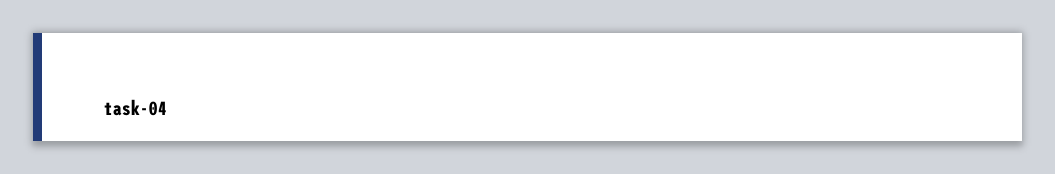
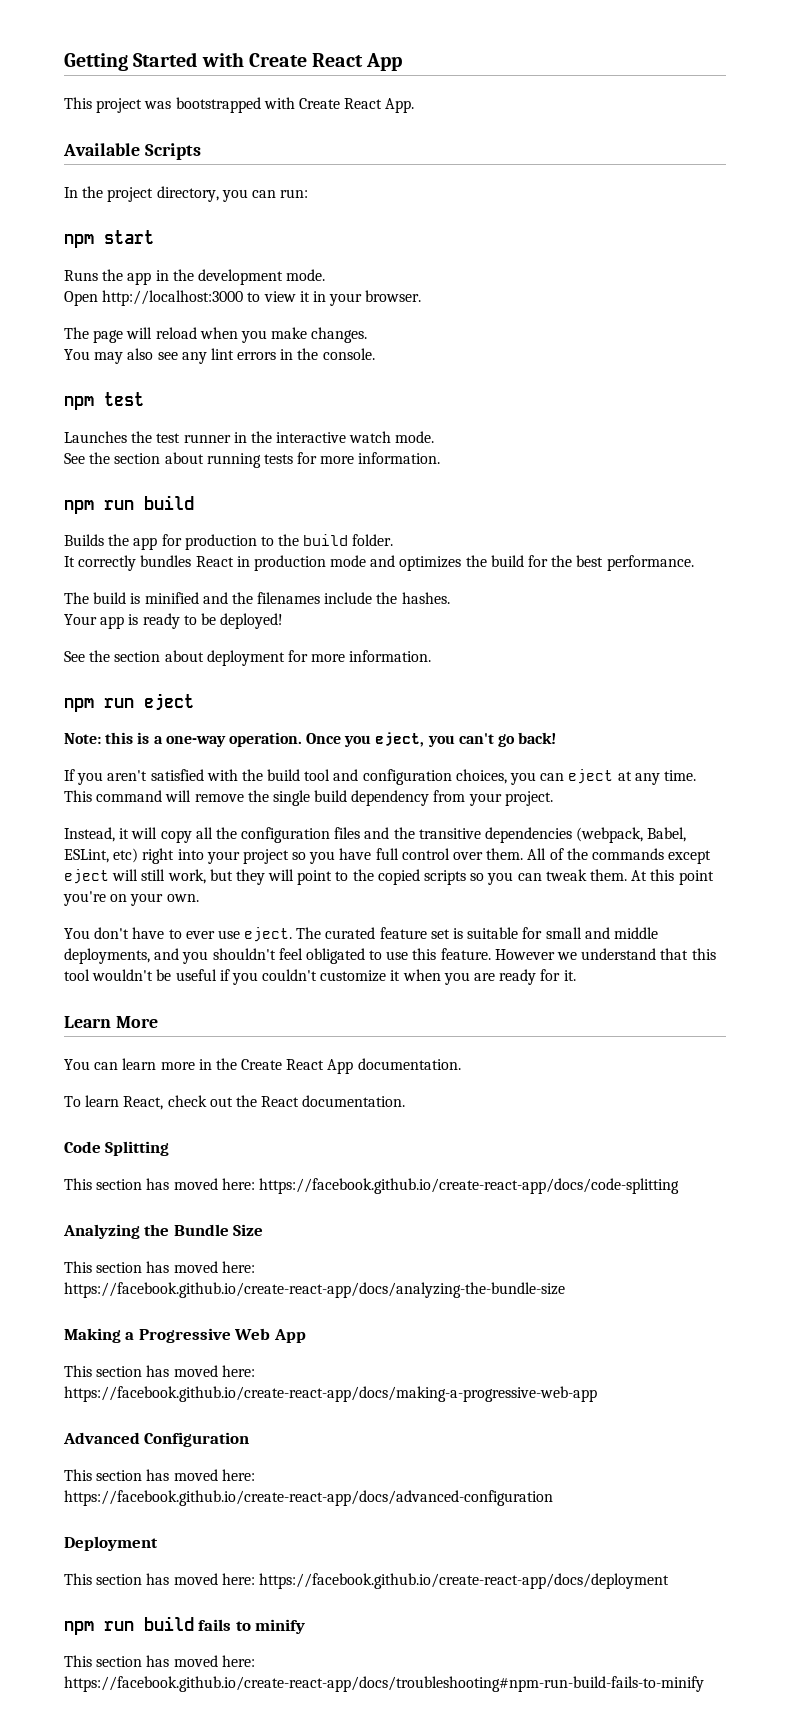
[104,99,167,116] task-04 -> [64,52,403,71] [64,97,415,113] [63,143,201,160] [64,186,309,202] [64,230,154,248] [64,269,326,285] [64,290,422,306] [64,327,368,343] [64,348,375,364] [64,392,144,410] [64,431,435,443] [64,452,441,468] [64,495,194,514] [64,534,394,550] [64,555,694,571] [64,592,450,604] [64,613,284,629] [64,650,432,666] [64,693,194,712] [64,732,557,747] [64,769,696,785] [64,790,553,806] [64,827,687,843] [64,848,712,864] [64,869,714,885] [63,891,199,906] [64,927,658,942] [64,948,716,964] [64,969,576,985] [64,1016,158,1028] [64,1058,461,1074] [64,1095,406,1110] [64,1141,170,1156] [64,1178,679,1194] [63,1224,264,1239] [64,1261,255,1273] [64,1282,565,1298] [64,1328,306,1343] [64,1365,255,1377] [64,1386,597,1402] [63,1432,250,1447] [64,1469,255,1481] [64,1490,553,1506] [64,1536,158,1551] [64,1573,669,1589] [64,1616,306,1635] [64,1655,255,1667] [64,1676,704,1692] Getting Started with Create React App // This project was bootstrapped with Create React App. // Available Scripts // In the project directory, you can run: // npm start // Runs the app in the development mode. // Open http://localhost:3000 to view it in your browser. // The page will reload when you make changes. // You may also see any lint errors in the console. // npm test // Launches the test runner in the interactive watch mode. // See the section about running tests for more information. // npm run build // Builds the app for production to the build folder. // It correctly bundles React in production mode and optimizes the build for the best performance. // The build is minified and the filenames include the hashes. // Your app is ready to be deployed! // See the section about deployment for more information. // npm run eject // Note: this is a one-way operation. Once you eject, you can't go back! // If you aren't satisfied with the build tool and configuration choices, you can eject at any time. This command will remove the single build dependency from your project. // Instead, it will copy all the configuration files and the transitive dependencies (webpack, Babel, ESLint, etc) right into your project so you have full control over them. All of the commands except eject will still work, but they will point to the copied scripts so you can tweak them. At this point you're on your own. // You don't have to ever use eject. The curated feature set is suitable for small and middle deployments, and you shouldn't feel obligated to use this feature. However we understand that this tool wouldn't be useful if you couldn't customize it when you are ready for it. // Learn More // You can learn more in the Create React App documentation. // To learn React, check out the React documentation. // Code Splitting // This section has moved here: https://facebook.github.io/create-react-app/docs/code-splitting // Analyzing the Bundle Size // This section has moved here: https://facebook.github.io/create-react-app/docs/analyzing-the-bundle-size // Making a Progressive Web App // This section has moved here: https://facebook.github.io/create-react-app/docs/making-a-progressive-web-app // Advanced Configuration // This section has moved here: https://facebook.github.io/create-react-app/docs/advanced-configuration // Deployment // This section has moved here: https://facebook.github.io/create-react-app/docs/deployment // npm run build fails to minify // This section has moved here: https://facebook.github.io/create-react-app/docs/troubleshooting#npm-run-build-fails-to-minify

